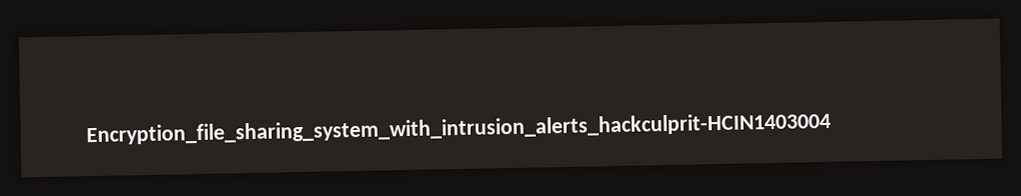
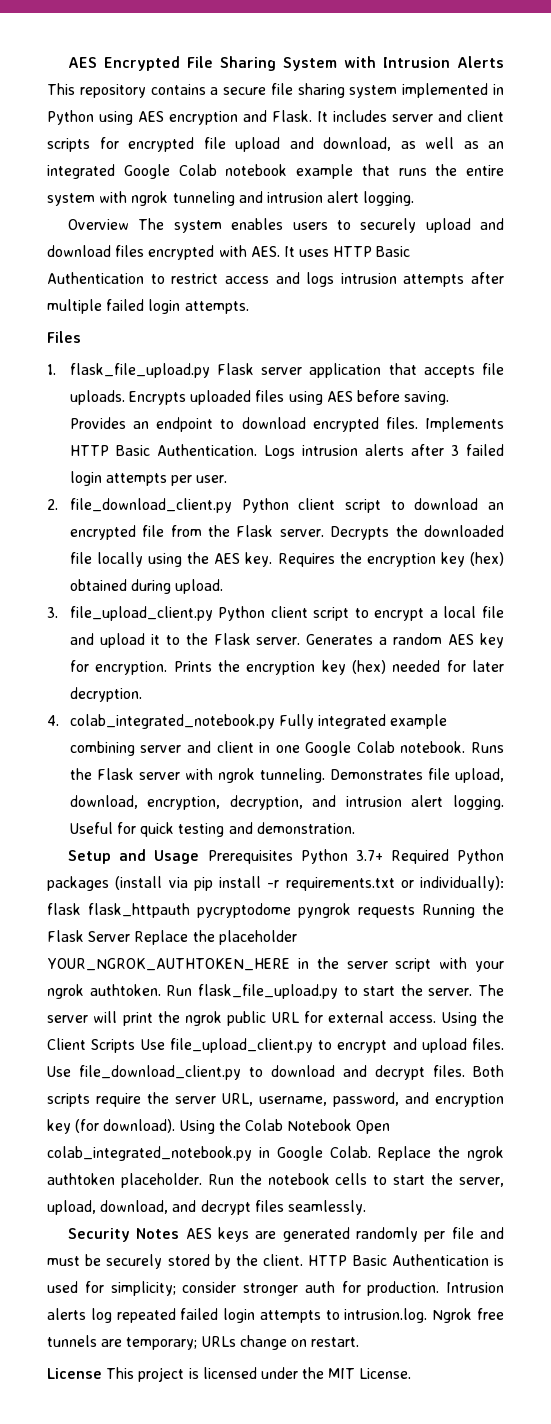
[86,111,831,146] Encryption_file_sharing_system_with_intrusion_alerts_hackculprit-HCIN1403004 -> [68,56,505,71] [47,83,504,98] [47,110,504,125] [47,137,504,152] [47,164,504,179] [47,191,415,206] [68,218,504,233] [47,245,411,260] [47,272,504,287] [47,299,249,314] [47,331,81,343] [47,363,504,378] [69,390,450,405] [69,417,505,432] [69,444,505,459] [69,471,228,486] [47,498,504,513] [69,525,505,540] [69,552,504,567] [69,579,224,594] [47,606,505,621] [69,633,504,648] [69,660,504,675] [69,687,142,702] [47,714,448,729] [69,741,504,756] [69,768,505,783] [69,795,505,810] [69,822,355,837] [68,849,504,864] [47,876,504,891] [47,903,504,918] [47,930,297,945] [47,957,504,972] [47,984,504,999] [47,1011,504,1026] [47,1038,504,1053] [47,1065,504,1080] [47,1092,504,1107] [47,1119,391,1134] [47,1146,504,1161] [47,1173,505,1188] [47,1200,366,1215] [68,1227,505,1242] [47,1254,504,1269] [47,1281,504,1296] [47,1308,504,1323] [47,1335,360,1350] [47,1367,412,1382] AES Encrypted File Sharing System with Intrusion Alerts This repository contains a secure file sharing system implemented in Python using AES encryption and Flask. It includes server and client scripts for encrypted file upload and download, as well as an integrated Google Colab notebook example that runs the entire system with ngrok tunneling and intrusion alert logging. // Overview The system enables users to securely upload and download files encrypted with AES. It uses HTTP Basic Authentication to restrict access and logs intrusion attempts after multiple failed login attempts. // Files // 1. flask_file_upload.py Flask server application that accepts file uploads. Encrypts uploaded files using AES before saving. Provides an endpoint to download encrypted files. Implements HTTP Basic Authentication. Logs intrusion alerts after 3 failed login attempts per user. // 2. file_download_client.py Python client script to download an encrypted file from the Flask server. Decrypts the downloaded file locally using the AES key. Requires the encryption key (hex) obtained during upload. // 3. file_upload_client.py Python client script to encrypt a local file and upload it to the Flask server. Generates a random AES key for encryption. Prints the encryption key (hex) needed for later decryption. // 4. colab_integrated_notebook.py Fully integrated example combining server and client in one Google Colab notebook. Runs the Flask server with ngrok tunneling. Demonstrates file upload, download, encryption, decryption, and intrusion alert logging. Useful for quick testing and demonstration. // Setup and Usage Prerequisites Python 3.7+ Required Python packages (install via pip install -r requirements.txt or individually): flask flask_httpauth pycryptodome pyngrok requests Running the Flask Server Replace the placeholder YOUR_NGROK_AUTHTOKEN_HERE in the server script with your ngrok authtoken. Run flask_file_upload.py to start the server. The server will print the ngrok public URL for external access. Using the Client Scripts Use file_upload_client.py to encrypt and upload files. Use file_download_client.py to download and decrypt files. Both scripts require the server URL, username, password, and encryption key (for download). Using the Colab Notebook Open colab_integrated_notebook.py in Google Colab. Replace the ngrok authtoken placeholder. Run the notebook cells to start the server, upload, download, and decrypt files seamlessly. // Security Notes AES keys are generated randomly per file and must be securely stored by the client. HTTP Basic Authentication is used for simplicity; consider stronger auth for production. Intrusion alerts log repeated failed login attempts to intrusion.log. Ngrok free tunnels are temporary; URLs change on restart. // License This project is licensed under the MIT License.

